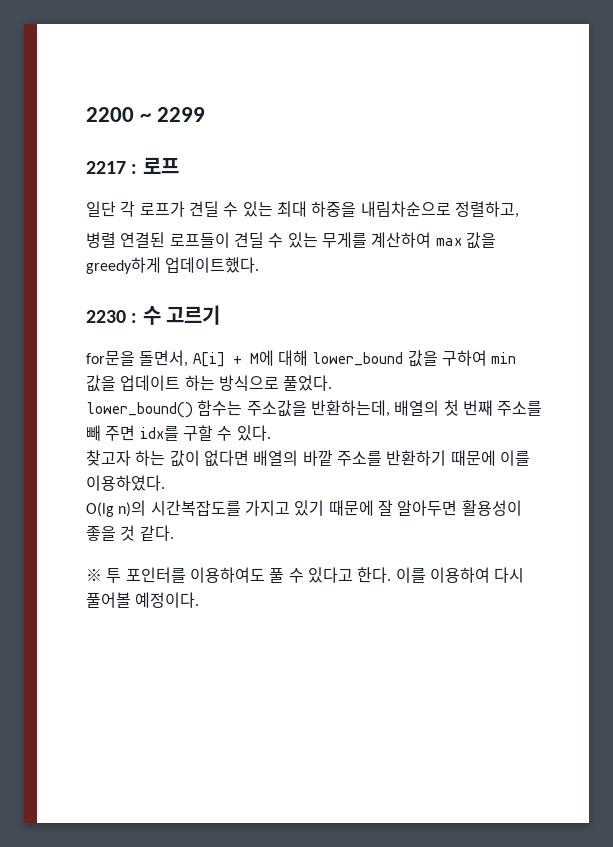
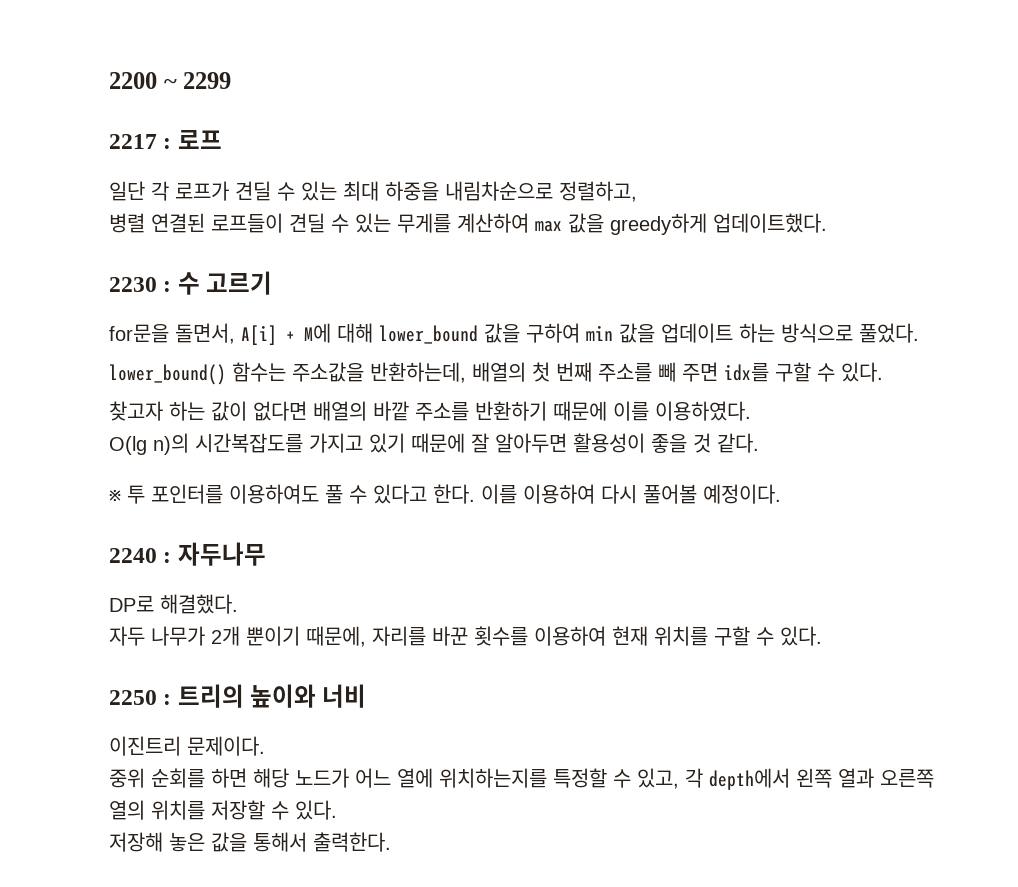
(200, 600) none -> [109,542,266,566] [109,594,238,614] [109,626,822,647] [109,684,367,708] [109,736,265,756] [109,768,934,790] [109,800,337,820] [109,832,391,852] // 2240 : 자두나무 // DP로 해결했다. // 자두 나무가 2개 뿐이기 때문에, 자리를 바꾼 횟수를 이용하여 현재 위치를 구할 수 있다. // 2250 : 트리의 높이와 너비 // 이진트리 문제이다. // 중위 순회를 하면 해당 노드가 어느 열에 위치하는지를 특정할 수 있고, 각 depth에서 왼쪽 열과 오른쪽 열의 위치를 저장할 수 있다. // 저장해 놓은 값을 통해서 출력한다.

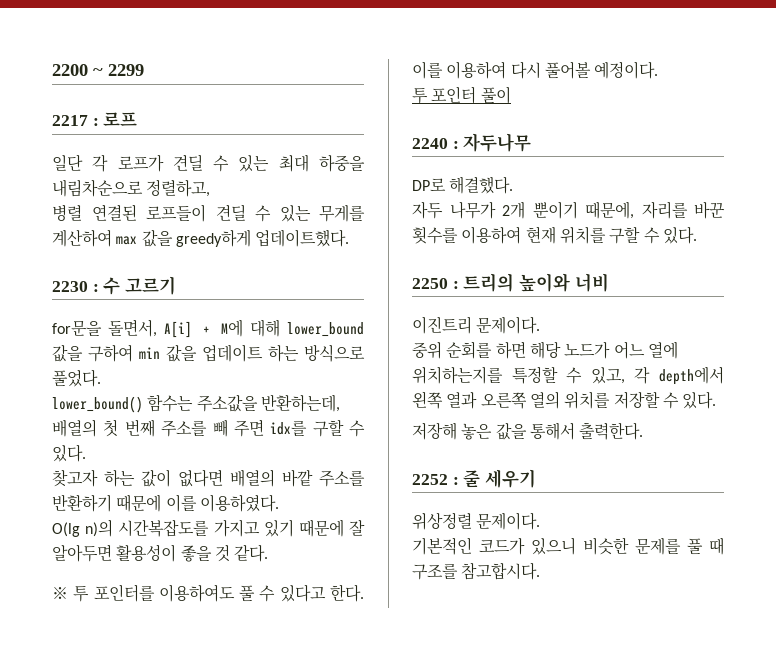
(781, 494) none -> [412,86,511,104] // 투 포인터 풀이
(391, 842) none -> [412,469,537,488] [412,512,541,530] [412,537,724,555] [412,562,541,580] // 2252 : 줄 세우기 // 위상정렬 문제이다. // 기본적인 코드가 있으니 비슷한 문제를 풀 때 구조를 참고합시다.

